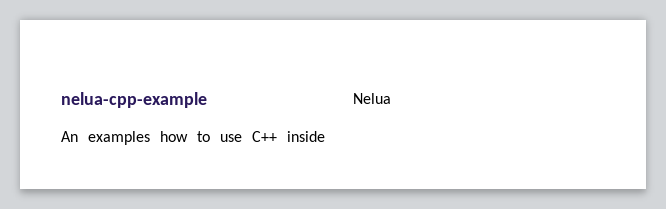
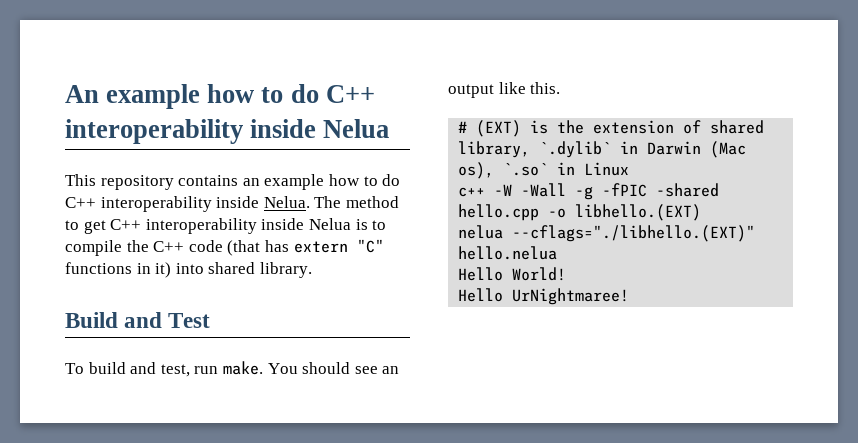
[61,92,207,108] [61,131,325,145] [353,93,391,104] nelua-cpp-example // An examples how to use C++ inside Nelua -> [65,84,375,109] [65,119,390,144] [65,174,401,190] [65,196,399,212] [65,218,387,234] [65,239,384,256] [65,262,312,278] [65,312,211,328] [65,361,400,377] [448,82,561,98] [458,120,765,137] [458,141,747,158] [458,162,630,179] [458,183,720,200] [458,204,702,221] [458,225,756,242] [458,246,558,260] [458,267,567,281] [458,288,630,305] An example how to do C++ interoperability inside Nelua // This repository contains an example how to do C++ interoperability inside Nelua. The method to get C++ interoperability inside Nelua is to compile the C++ code (that has extern "C" functions in it) into shared library. // Build and Test // To build and test, run make. You should see an output like this. // # (EXT) is the extension of shared library, `.dylib` in Darwin (Mac os), `.so` in Linux // c++ -W -Wall -g -fPIC -shared hello.cpp -o libhello.(EXT) // nelua --cflags="./libhello.(EXT)" hello.nelua // Hello World! // Hello UrNightmaree!

